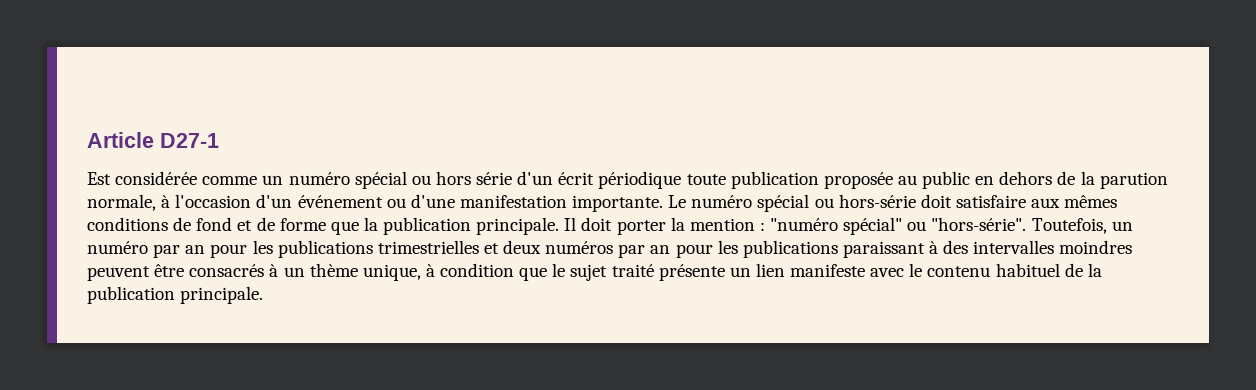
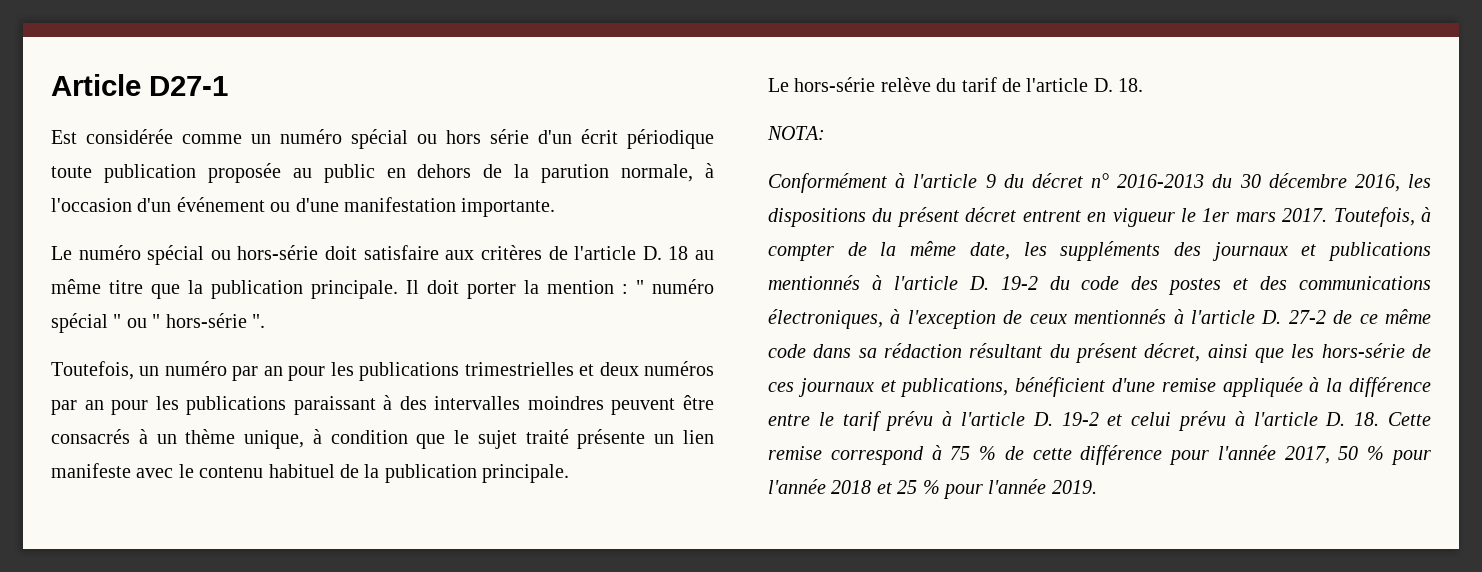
(664, 203) none -> (556, 207) //
[1064,195,1118,208] [87,217,326,231] mêmes conditions de fond et de forme -> [480,245,714,260] [51,279,143,294] critères de l'article D. 18 au même titre
[770,217,1027,235] "numéro spécial" ou "hors-série". -> [636,279,714,294] [51,313,265,333] " numéro spécial " ou " hors-série ". //
(264, 295) none -> [768,77,1144,92] [767,126,825,140] [768,173,1431,193] [768,207,1431,227] [768,241,1431,261] [768,275,1431,295] [768,309,1431,329] [768,343,1431,363] [768,377,1431,397] [768,411,1431,431] [768,445,1431,465] [768,479,1097,499] // Le hors-série relève du tarif de l'article D. 18. // NOTA: // Conformément à l'article 9 du décret n° 2016-2013 du 30 décembre 2016, les dispositions du présent décret entrent en vigueur le 1er mars 2017. Toutefois, à compter de la même date, les suppléments des journaux et publications mentionnés à l'article D. 19-2 du code des postes et des communications électroniques, à l'exception de ceux mentionnés à l'article D. 27-2 de ce même code dans sa rédaction résultant du présent décret, ainsi que les hors-série de ces journaux et publications, bénéficient d'une remise appliquée à la différence entre le tarif prévu à l'article D. 19-2 et celui prévu à l'article D. 18. Cette remise correspond à 75 % de cette différence pour l'année 2017, 50 % pour l'année 2018 et 25 % pour l'année 2019.

